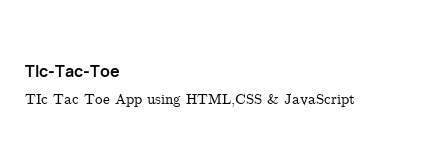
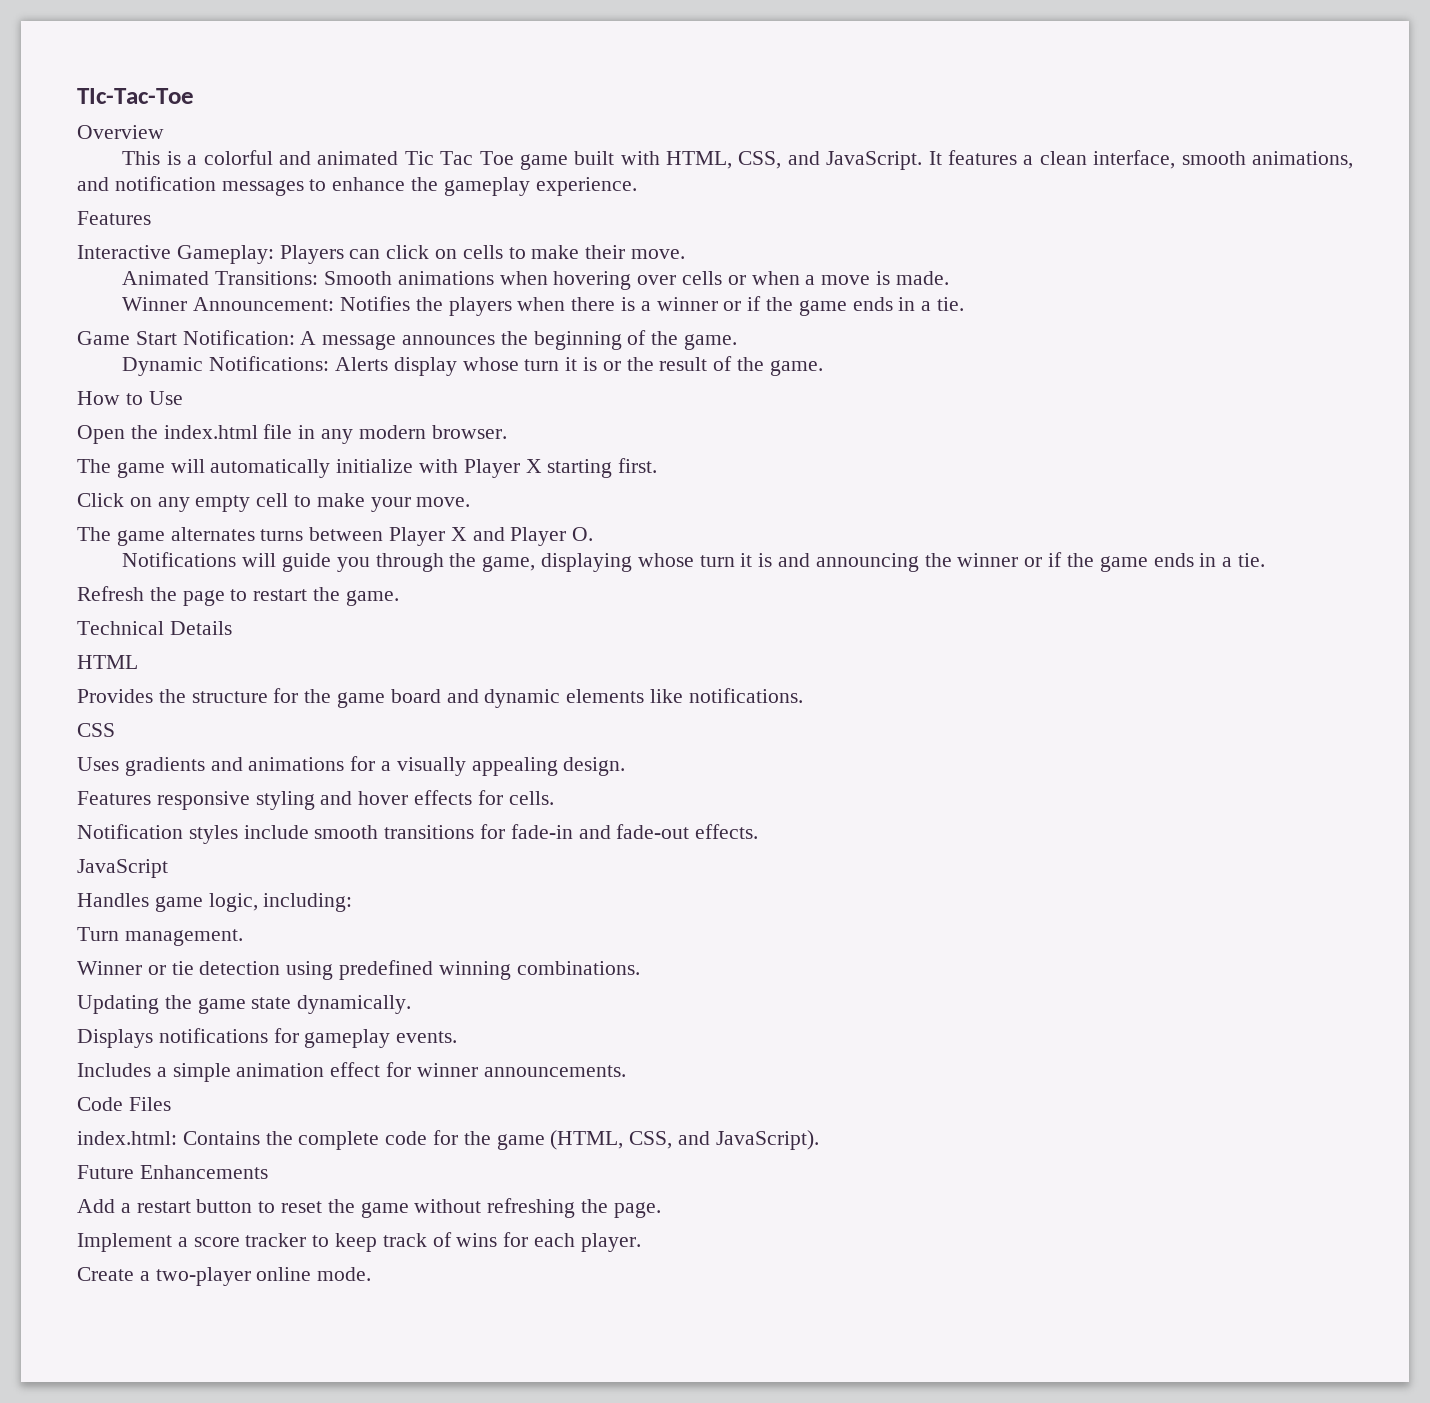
[25,93,355,107] TIc Tac Toe App using HTML,CSS & JavaScript -> [77,125,164,139] [122,150,1353,170] [77,176,637,196] [77,211,151,225] [77,245,686,264] [122,271,949,290] [122,296,965,316] [77,330,738,350] [122,356,823,376] [77,391,183,405] [77,424,507,444] [77,458,658,478] [77,493,471,512] [77,527,594,546] [122,552,1265,572] [77,586,399,606] [77,621,232,635] [77,655,138,669] [77,688,803,708] [77,723,115,737] [77,756,626,776] [77,790,554,810] [77,824,759,844] [77,859,168,878] [77,893,353,912] [77,927,243,946] [77,960,640,980] [77,995,412,1014] [77,1028,458,1048] [77,1062,626,1082] [77,1097,171,1111] [77,1130,819,1150] [77,1165,268,1179] [77,1198,661,1218] [77,1232,641,1252] [77,1267,372,1286] Overview // This is a colorful and animated Tic Tac Toe game built with HTML, CSS, and JavaScript. It features a clean interface, smooth animations, and notification messages to enhance the gameplay experience. // Features // Interactive Gameplay: Players can click on cells to make their move. // Animated Transitions: Smooth animations when hovering over cells or when a move is made. // Winner Announcement: Notifies the players when there is a winner or if the game ends in a tie. // Game Start Notification: A message announces the beginning of the game. // Dynamic Notifications: Alerts display whose turn it is or the result of the game. // How to Use // Open the index.html file in any modern browser. // The game will automatically initialize with Player X starting first. // Click on any empty cell to make your move. // The game alternates turns between Player X and Player O. // Notifications will guide you through the game, displaying whose turn it is and announcing the winner or if the game ends in a tie. // Refresh the page to restart the game. // Technical Details // HTML // Provides the structure for the game board and dynamic elements like notifications. // CSS // Uses gradients and animations for a visually appealing design. // Features responsive styling and hover effects for cells. // Notification styles include smooth transitions for fade-in and fade-out effects. // JavaScript // Handles game logic, including: // Turn management. // Winner or tie detection using predefined winning combinations. // Updating the game state dynamically. // Displays notifications for gameplay events. // Includes a simple animation effect for winner announcements. // Code Files // index.html: Contains the complete code for the game (HTML, CSS, and JavaScript). // Future Enhancements // Add a restart button to reset the game without refreshing the page. // Implement a score tracker to keep track of wins for each player. // Create a two-player online mode.

